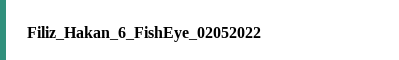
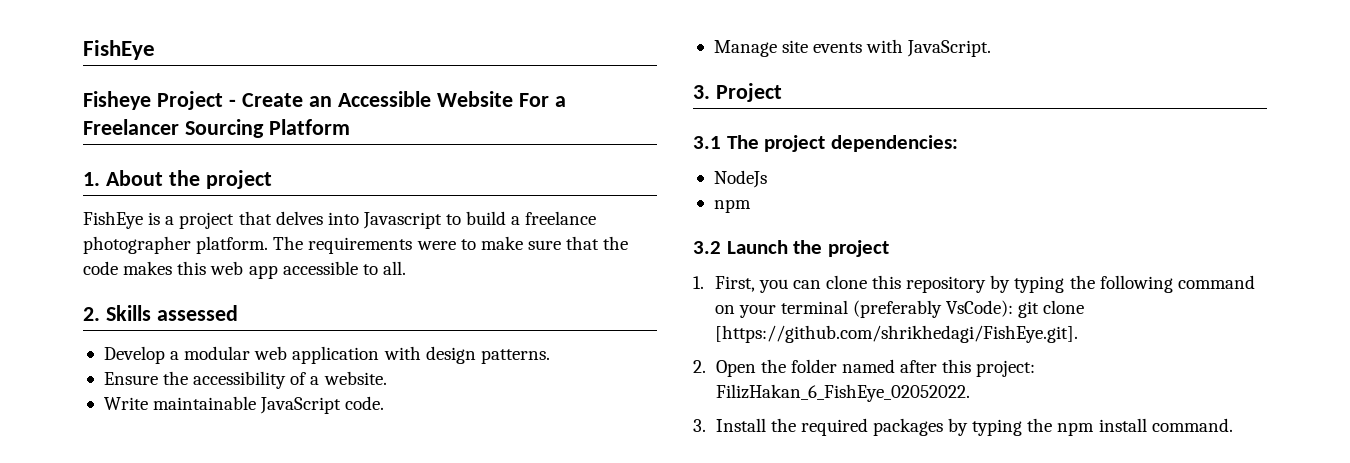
[27,26,261,42] Filiz_Hakan_6_FishEye_02052022 -> [83,40,155,60] [83,91,566,110] [83,119,350,138] [83,170,272,189] [83,211,597,229] [83,236,629,254] [83,261,406,279] [83,305,238,321] [103,346,550,364] [103,371,387,389] [103,396,385,414] [713,39,992,57] [693,83,782,102] [693,135,959,152] [713,170,767,188] [713,199,751,213] [693,240,890,257] [693,275,1255,293] [714,300,1085,318] [714,325,1078,343] [693,359,1036,377] [715,384,970,402] [693,418,1233,436] FishEye // Fisheye Project - Create an Accessible Website For a Freelancer Sourcing Platform // 1. About the project // FishEye is a project that delves into Javascript to build a freelance photographer platform. The requirements were to make sure that the code makes this web app accessible to all. // 2. Skills assessed // Develop a modular web application with design patterns. // Ensure the accessibility of a website. // Write maintainable JavaScript code. // Manage site events with JavaScript. // 3. Project // 3.1 The project dependencies: // NodeJs // npm // 3.2 Launch the project // 1. First, you can clone this repository by typing the following command on your terminal (preferably VsCode): git clone [https://github.com/shrikhedagi/FishEye.git]. // 2. Open the folder named after this project: FilizHakan_6_FishEye_02052022. // 3. Install the required packages by typing the npm install command.

